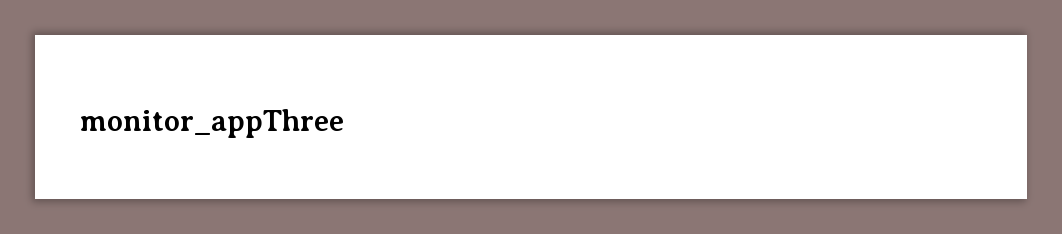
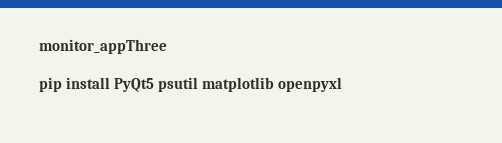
(344, 123) none -> [39,77,343,92] // pip install PyQt5 psutil matplotlib openpyxl

